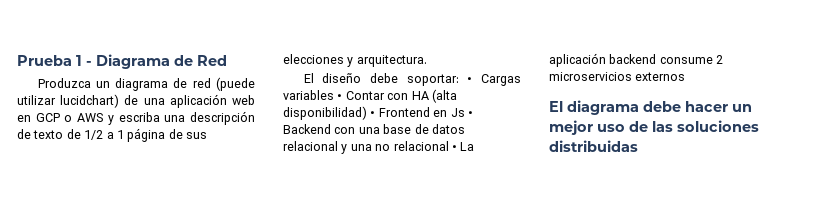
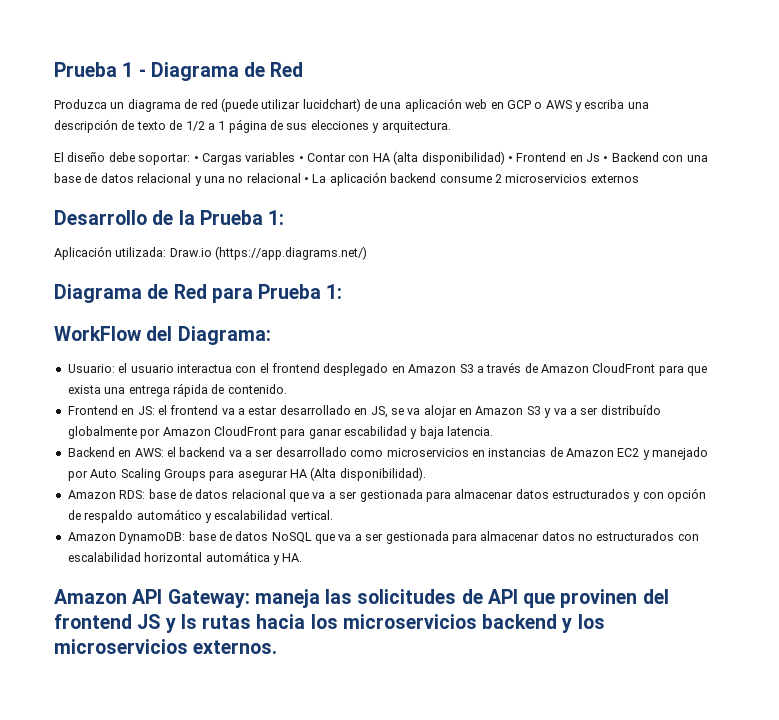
[549,100,752,115] [549,120,759,135] [549,140,638,152] El diagrama debe hacer un mejor uso de las soluciones distribuidas -> [54,210,285,225] [54,246,368,260] [54,284,343,303] [54,326,271,345] [67,362,708,376] [67,383,287,397] [67,405,661,418] [67,426,494,439] [67,447,709,460] [67,467,426,481] [67,488,707,502] [67,509,333,523] [67,531,699,544] [67,551,303,565] [54,589,669,608] [54,614,605,633] [54,639,278,654] Desarrollo de la Prueba 1: // Aplicación utilizada: Draw.io (https://app.diagrams.net/) // Diagrama de Red para Prueba 1: // WorkFlow del Diagrama: // Usuario: el usuario interactua con el frontend desplegado en Amazon S3 a través de Amazon CloudFront para que exista una entrega rápida de contenido. // Frontend en JS: el frontend va a estar desarrollado en JS, se va alojar en Amazon S3 y va a ser distribuído globalmente por Amazon CloudFront para ganar escabilidad y baja latencia. // Backend en AWS: el backend va a ser desarrollado como microservicios en instancias de Amazon EC2 y manejado por Auto Scaling Groups para asegurar HA (Alta disponibilidad). // Amazon RDS: base de datos relacional que va a ser gestionada para almacenar datos estructurados y con opción de respaldo automático y escalabilidad vertical. // Amazon DynamoDB: base de datos NoSQL que va a ser gestionada para almacenar datos no estructurados con escalabilidad horizontal automática y HA. // Amazon API Gateway: maneja las solicitudes de API que provinen del frontend JS y ls rutas hacia los microservicios backend y los microservicios externos.

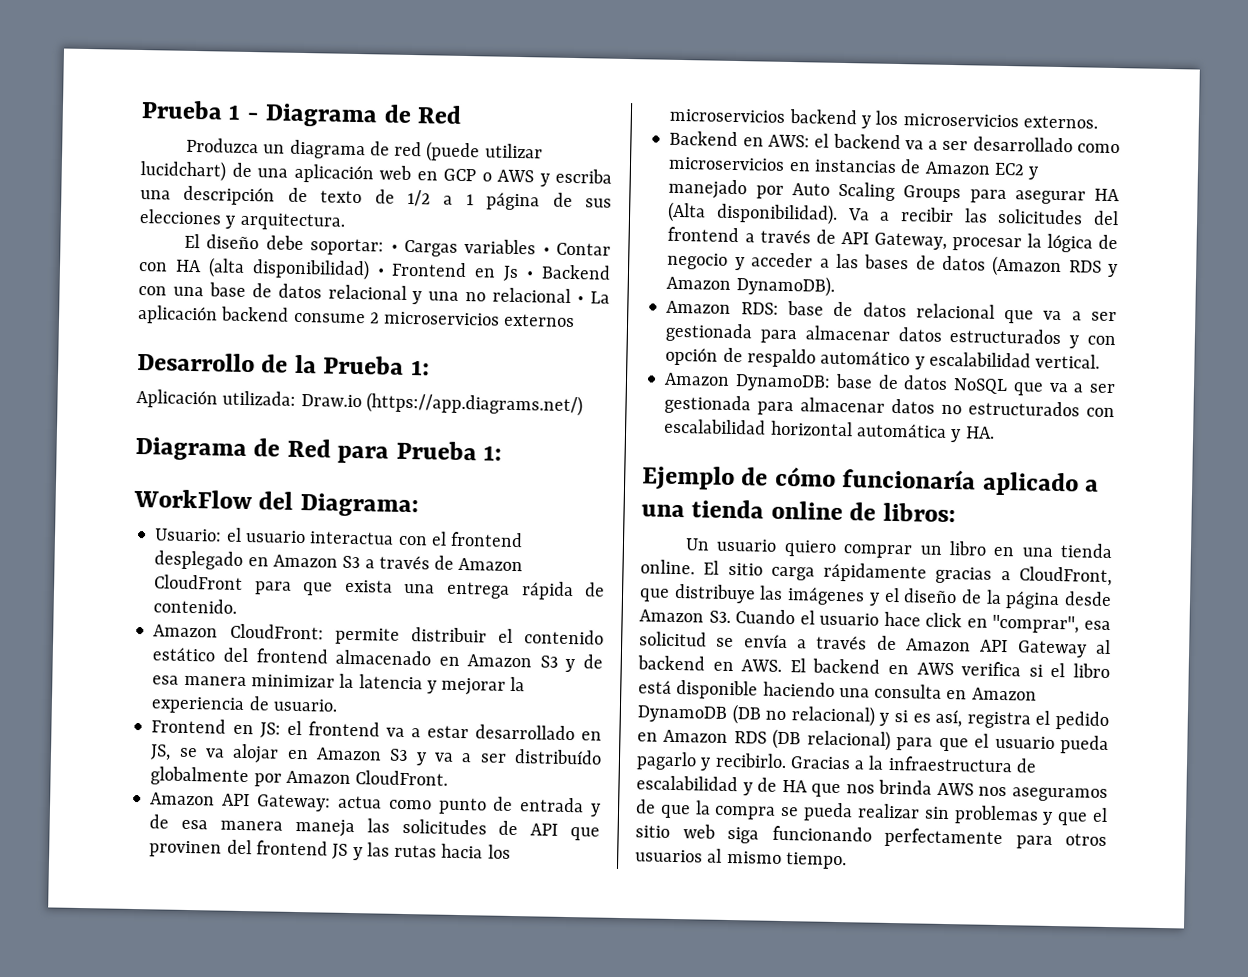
(287, 389) none -> [153,623,604,645] [152,647,604,673] [152,673,526,696] [151,696,338,715] // Amazon CloudFront: permite distribuir el contenido estático del frontend almacenado en Amazon S3 y de esa manera minimizar la latencia y mejorar la experiencia de usuario.
[213,426,494,439] CloudFront para ganar escabilidad y baja latencia. -> [355,770,449,786] [150,792,602,817] [149,814,601,841] [149,839,511,861] [669,108,1098,129] CloudFront. // Amazon API Gateway: actua como punto de entrada y de esa manera maneja las solicitudes de API que provinen del frontend JS y las rutas hacia los microservicios backend y los microservicios externos.
(426, 474) none -> [847,207,1119,226] [667,226,1118,253] [667,252,1119,278] [666,275,835,297] Va a recibir las solicitudes del frontend a través de API Gateway, procesar la lógica de negocio y acceder a las bases de datos (Amazon RDS y Amazon DynamoDB).
[54,589,669,608] [54,614,605,633] [54,639,278,654] Amazon API Gateway: maneja las solicitudes de API que provinen del frontend JS y ls rutas hacia los microservicios backend y los microservicios externos. -> [641,465,1100,497] [641,499,956,523] [685,538,1113,559] [640,559,1112,587] [639,583,1112,610] [639,609,1111,634] [639,631,1111,658] [637,655,1110,679] [638,680,1037,701] [637,704,1109,731] [637,728,1109,755] [636,751,1037,773] [636,775,1108,802] [635,799,1108,826] [635,824,1107,849] [635,848,847,870] Ejemplo de cómo funcionaría aplicado a una tienda online de libros: // Un usuario quiero comprar un libro en una tienda online. El sitio carga rápidamente gracias a CloudFront, que distribuye las imágenes y el diseño de la página desde Amazon S3. Cuando el usuario hace click en "comprar", esa solicitud se envía a través de Amazon API Gateway al backend en AWS. El backend en AWS verifica si el libro está disponible haciendo una consulta en Amazon DynamoDB (DB no relacional) y si es así, registra el pedido en Amazon RDS (DB relacional) para que el usuario pueda pagarlo y recibirlo. Gracias a la infraestructura de escalabilidad y de HA que nos brinda AWS nos aseguramos de que la compra se pueda realizar sin problemas y que el sitio web siga funcionando perfectamente para otros usuarios al mismo tiempo.

